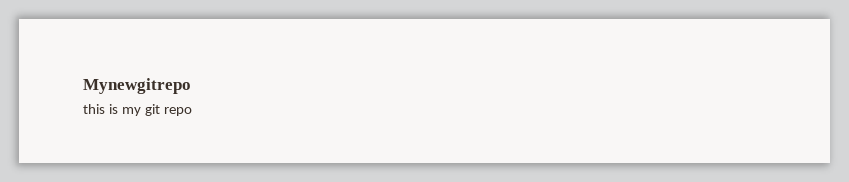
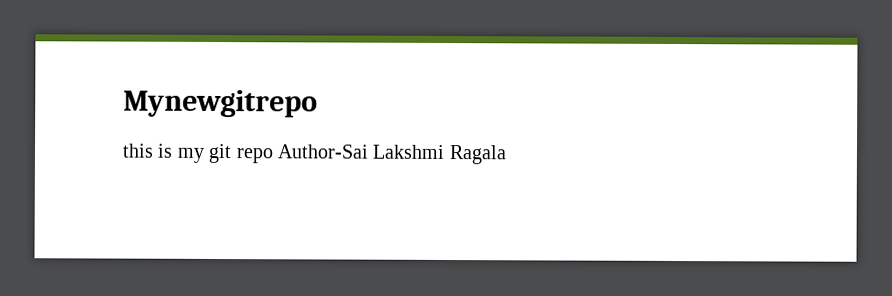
(192, 111) none -> [277,144,507,165] Author-Sai Lakshmi Ragala

